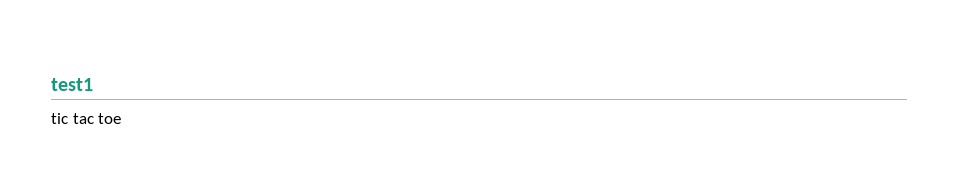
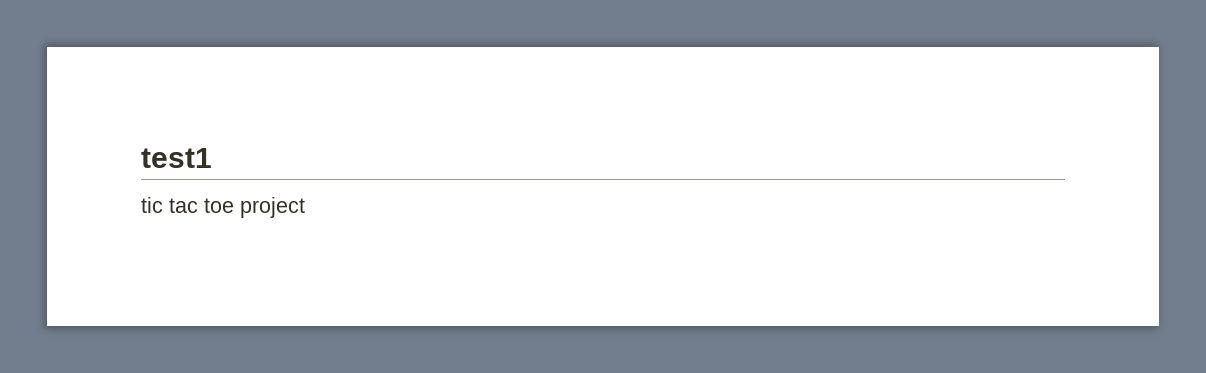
(122, 118) none -> [240,197,305,218] project

